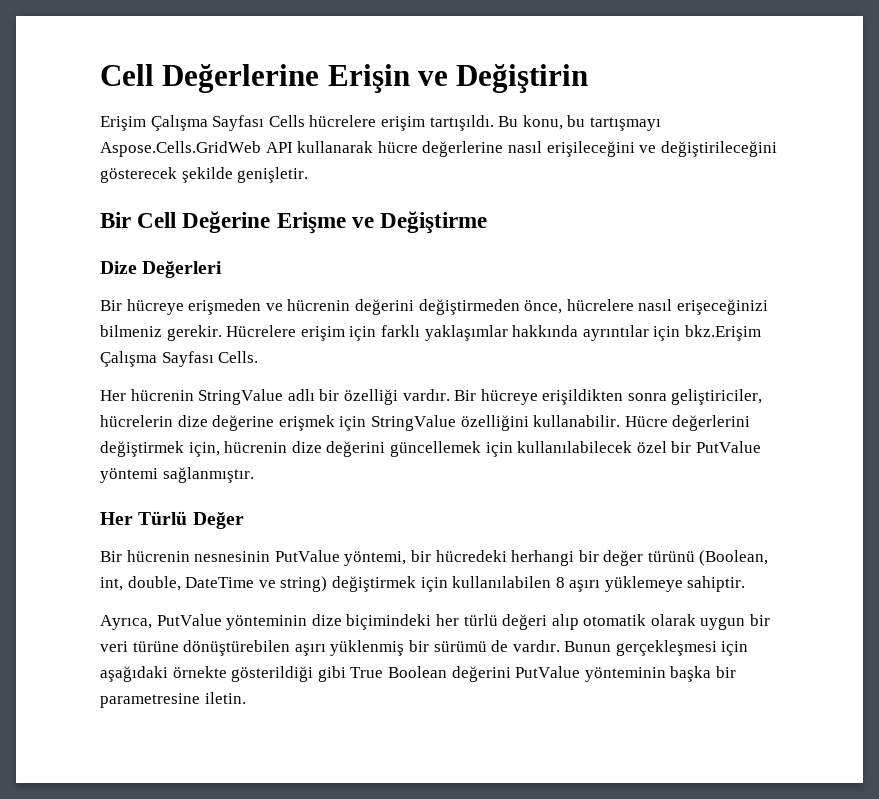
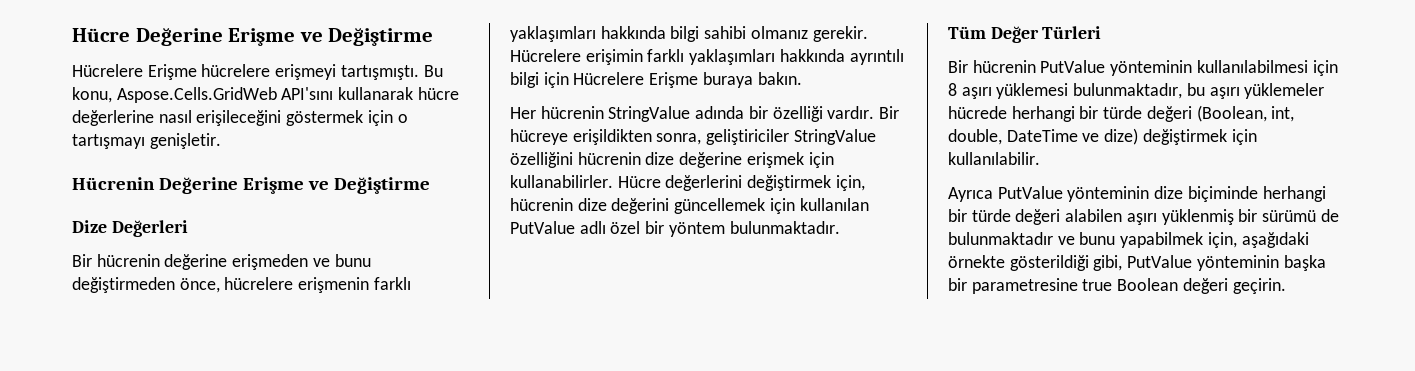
[100,64,589,93] [100,115,661,131] [100,141,293,157] Cell Değerlerine Erişin ve Değiştirin // Erişim Çalışma Sayfası Cells hücrelere erişim tartışıldı. Bu konu, bu tartışmayı Aspose.Cells.GridWeb API -> [72,28,434,46] [72,64,443,80] [72,87,334,103] Hücre Değerine Erişme ve Değiştirme // Hücrelere Erişme hücrelere erişmeyi tartışmıştı. Bu konu, Aspose.Cells.GridWeb API'sını
[639,141,777,157] [100,167,233,183] ve değiştirileceğini gösterecek şekilde -> [286,110,408,126] [72,134,145,149] göstermek için o tartışmayı
[100,212,177,228] Bir Cell -> [72,177,155,190] Hücrenin
[126,299,768,315] [100,325,761,341] [100,351,259,367] hücreye erişmeden ve hücrenin değerini değiştirmeden önce, hücrelere nasıl erişeceğinizi bilmeniz gerekir. Hücrelere erişim için farklı yaklaşımlar hakkında ayrıntılar için bkz.Erişim Çalışma Sayfası Cells. -> [96,254,371,270] [72,277,411,293] [510,26,868,42] [510,49,904,65] [510,72,802,88] hücrenin değerine erişmeden ve bunu değiştirmeden önce, hücrelere erişmenin farklı yaklaşımları hakkında bilgi sahibi olmanız gerekir. Hücrelere erişimin farklı yaklaşımları hakkında ayrıntılı bilgi için Hücrelere Erişme buraya bakın.
[287,389,315,401] adlı -> [695,106,745,119] adında
[627,389,763,405] [100,415,173,427] sonra geliştiriciler, hücrelerin -> [656,129,876,145] [510,152,641,168] sonra, geliştiriciler StringValue özelliğini hücrenin
[370,415,621,431] StringValue özelliğini kullanabilir. -> [510,175,613,188] kullanabilirler.
[517,441,761,453] [100,467,254,483] [100,511,188,525] kullanılabilecek özel bir PutValue yöntemi sağlanmıştır. // Her Türlü -> [799,198,869,211] [510,221,840,237] [948,26,986,39] kullanılan PutValue adlı özel bir yöntem bulunmaktadır. // Tüm
[100,550,695,566] // Bir hücrenin nesnesinin PutValue yöntemi, bir hücredeki herhangi bir değer türünü -> [1042,26,1102,39] [948,60,1338,76] [948,83,1325,99] [948,106,1192,122] Türleri // Bir hücrenin PutValue yönteminin kullanılabilmesi için 8 aşırı yüklemesi bulunmaktadır, bu aşırı yüklemeler hücrede herhangi bir türde değeri
[280,576,328,592] string) -> [1104,128,1139,145] dize)
[452,576,746,592] [100,614,771,630] [100,640,291,656] kullanılabilen 8 aşırı yüklemeye sahiptir. // Ayrıca, PutValue yönteminin dize biçimindeki her türlü değeri alıp otomatik olarak uygun bir veri türüne dönüştürebilen -> [948,152,1040,165] [948,186,1326,202] [948,209,1123,225] kullanılabilir. // Ayrıca PutValue yönteminin dize biçiminde herhangi bir türde değeri alabilen
[512,640,749,656] [100,666,511,682] vardır. Bunun gerçekleşmesi için aşağıdaki örnekte gösterildiği gibi True Boolean değerini -> [948,232,1309,248] [948,255,1123,271] bulunmaktadır ve bunu yapabilmek için, aşağıdaki örnekte gösterildiği gibi,
[204,692,246,704] iletin. -> [1082,278,1286,294] true Boolean değeri geçirin.

